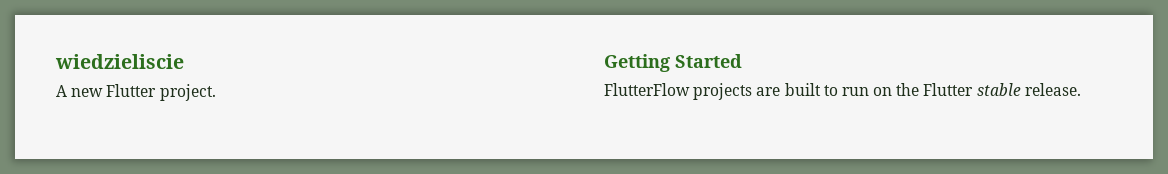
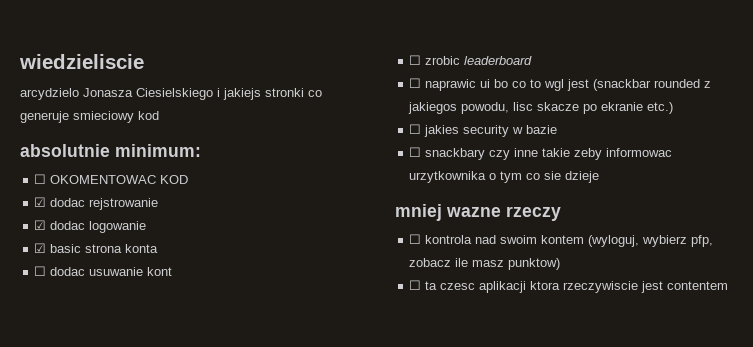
[56,84,216,101] [604,54,742,72] [604,83,1081,100] A new Flutter project. // Getting Started // FlutterFlow projects are built to run on the Flutter stable release. -> [20,88,322,100] [20,111,159,123] [20,144,201,157] [34,174,189,184] [34,197,159,210] [34,220,147,233] [34,243,159,253] [34,266,173,276] [409,55,533,65] [409,78,712,91] [408,102,674,114] [409,124,558,137] [409,147,673,160] [409,171,600,183] [395,204,561,221] [409,234,714,247] [409,258,561,270] [409,280,729,293] arcydzielo Jonasza Ciesielskiego i jakiejs stronki co generuje smieciowy kod // absolutnie minimum: // ☐ OKOMENTOWAC KOD // ☑ dodac rejstrowanie // ☑ dodac logowanie // ☑ basic strona konta // ☐ dodac usuwanie kont // ☐ zrobic leaderboard // ☐ naprawic ui bo co to wgl jest (snackbar rounded z jakiegos powodu, lisc skacze po ekranie etc.) // ☐ jakies security w bazie // ☐ snackbary czy inne takie zeby informowac urzytkownika o tym co sie dzieje // mniej wazne rzeczy // ☐ kontrola nad swoim kontem (wyloguj, wybierz pfp, zobacz ile masz punktow) // ☐ ta czesc aplikacji ktora rzeczywiscie jest contentem

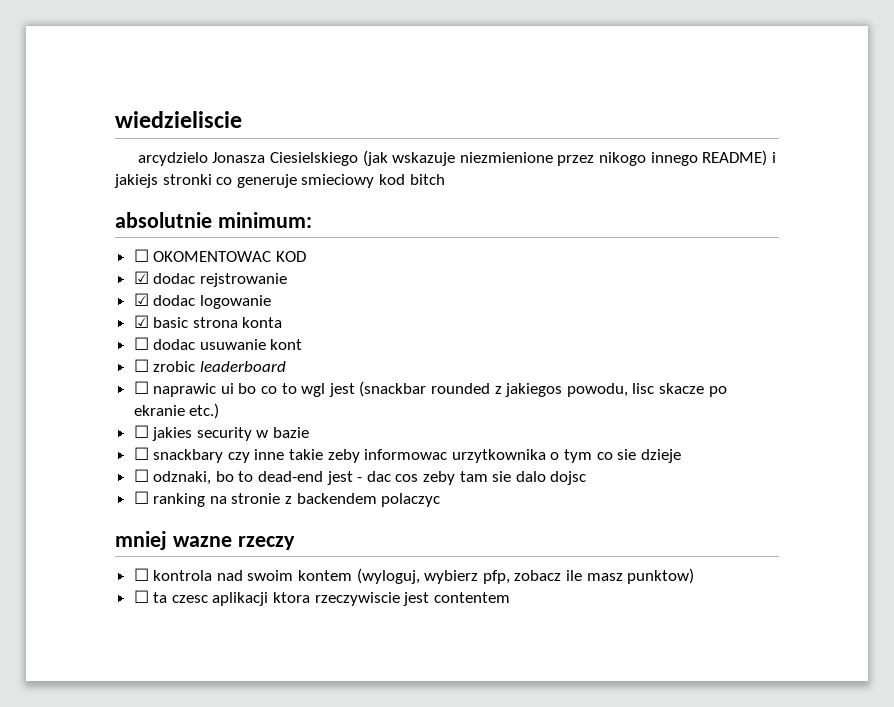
(213, 94) none -> [362,150,768,166] (jak wskazuje niezmienione przez nikogo innego README)
(159, 115) none -> [409,174,445,185] bitch
(600, 177) none -> [133,469,587,485] [133,491,441,507] // ☐ odznaki, bo to dead-end jest - dac cos zeby tam sie dalo dojsc // ☐ ranking na stronie z backendem polaczyc

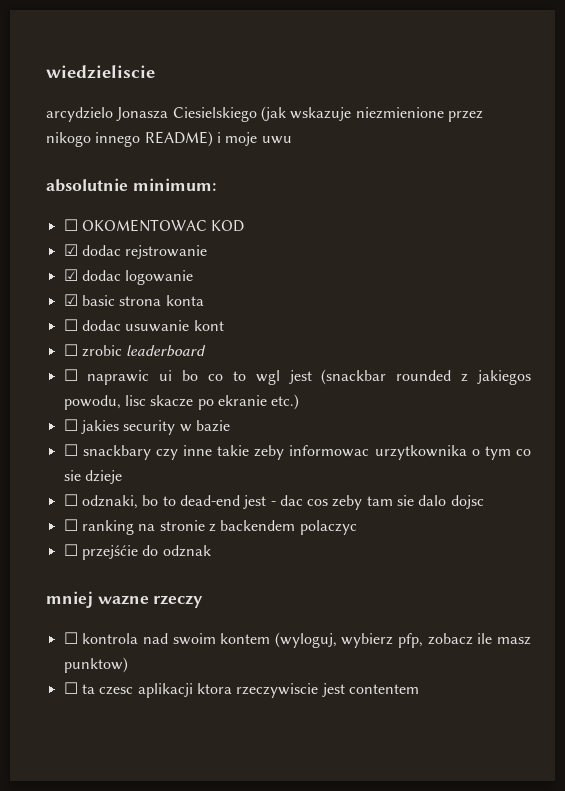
[114,174,445,188] jakiejs stronki co generuje smieciowy kod bitch -> [225,132,292,146] moje uwu
(441, 500) none -> [63,544,211,560] // ☐ przejśćie do odznak

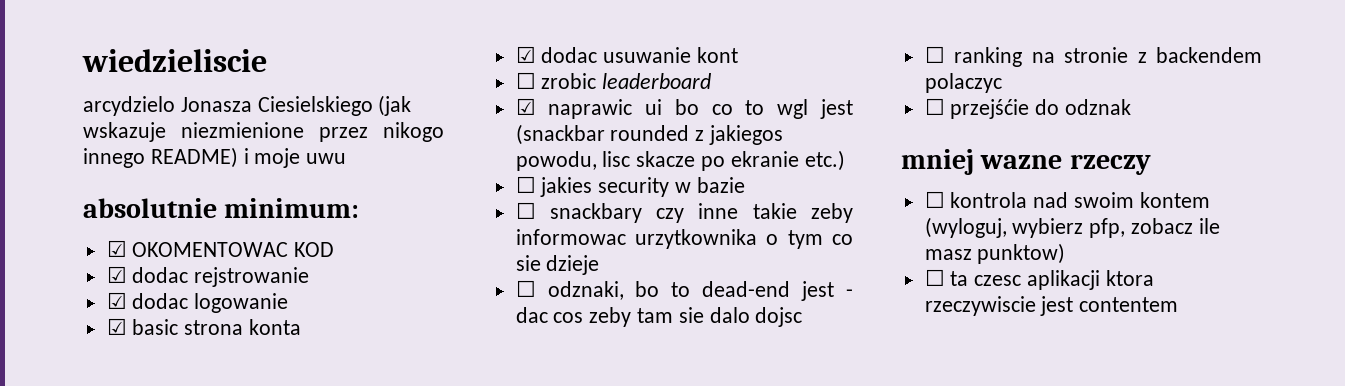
[63,219,78,231] ☐ -> [106,240,127,257] ☑
[63,319,78,331] ☐ -> [515,46,536,63] ☑
[63,369,78,381] ☐ -> [515,98,536,115] ☑

